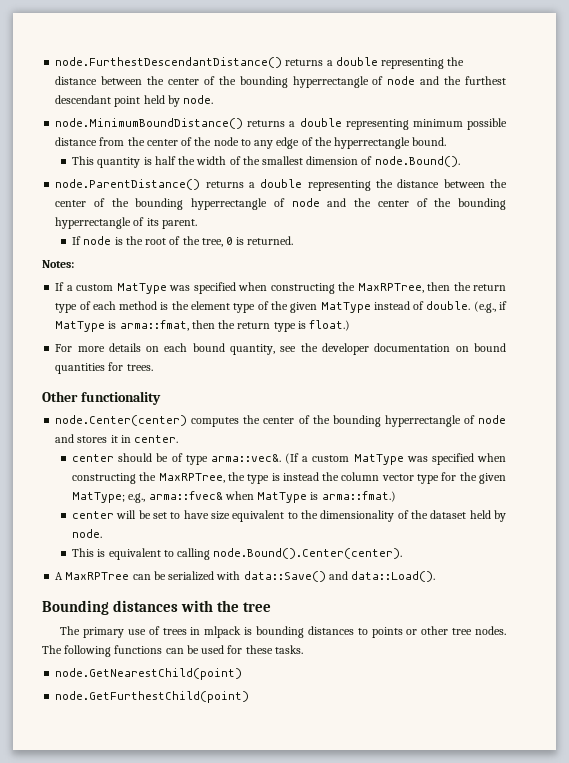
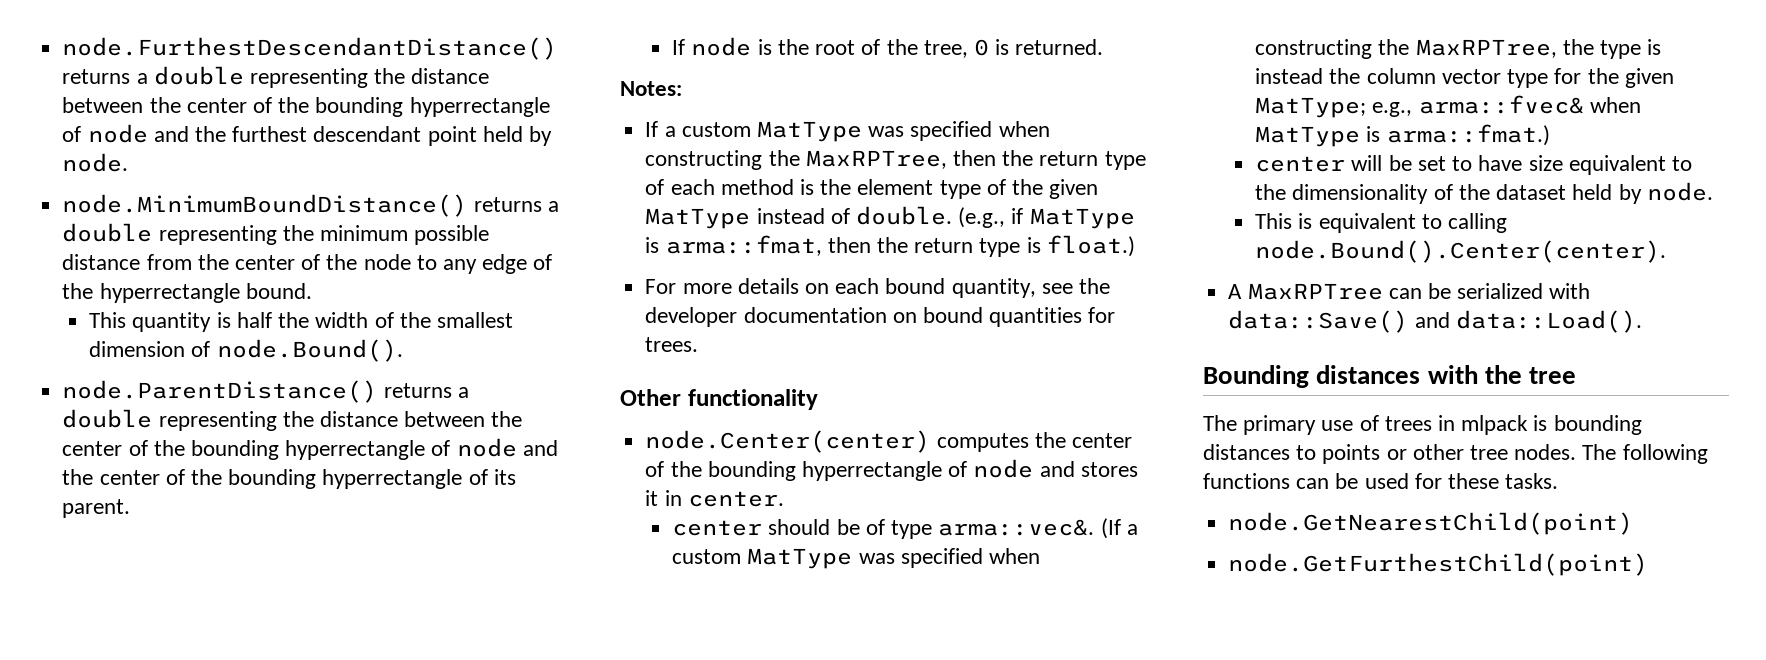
(409, 124) none -> [282,225,314,241] the

